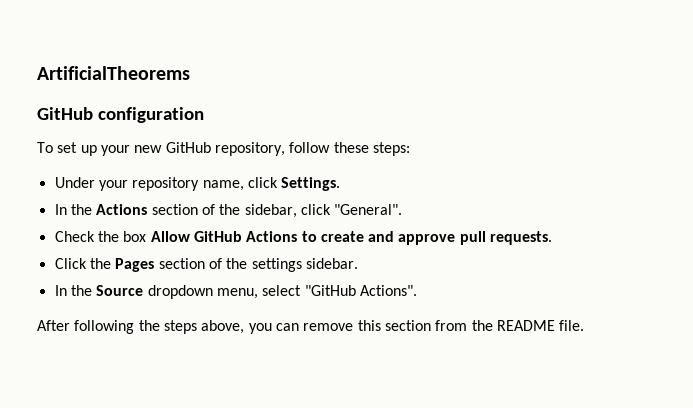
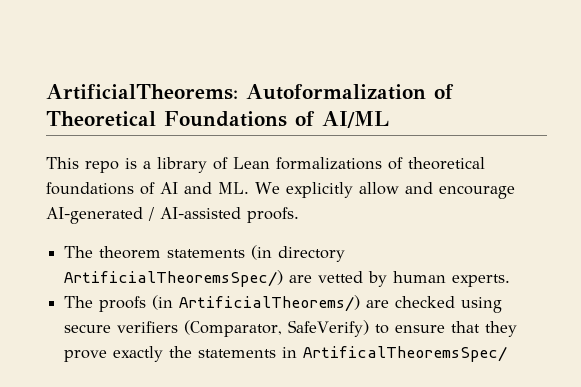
[37,66,190,80] [37,107,204,123] [37,142,410,156] [54,177,341,191] [54,204,403,218] [54,231,553,245] [54,258,358,272] [54,285,417,299] [37,320,585,334] ArtificialTheorems // GitHub configuration // To set up your new GitHub repository, follow these steps: // Under your repository name, click Settings. // In the Actions section of the sidebar, click "General". // Check the box Allow GitHub Actions to create and approve pull requests. // Click the Pages section of the settings sidebar. // In the Source dropdown menu, select "GitHub Actions". // After following the steps above, you can remove this section from the README file. -> [46,84,454,100] [46,111,389,128] [46,157,485,173] [46,182,515,199] [46,207,299,224] [64,245,346,262] [64,270,511,287] [64,295,503,313] [64,320,518,337] [64,346,508,362] ArtificialTheorems: Autoformalization of Theoretical Foundations of AI/ML // This repo is a library of Lean formalizations of theoretical foundations of AI and ML. We explicitly allow and encourage AI-generated / AI-assisted proofs. // The theorem statements (in directory ArtificialTheoremsSpec/) are vetted by human experts. // The proofs (in ArtificialTheorems/) are checked using secure verifiers (Comparator, SafeVerify) to ensure that they prove exactly the statements in ArtificalTheoremsSpec/

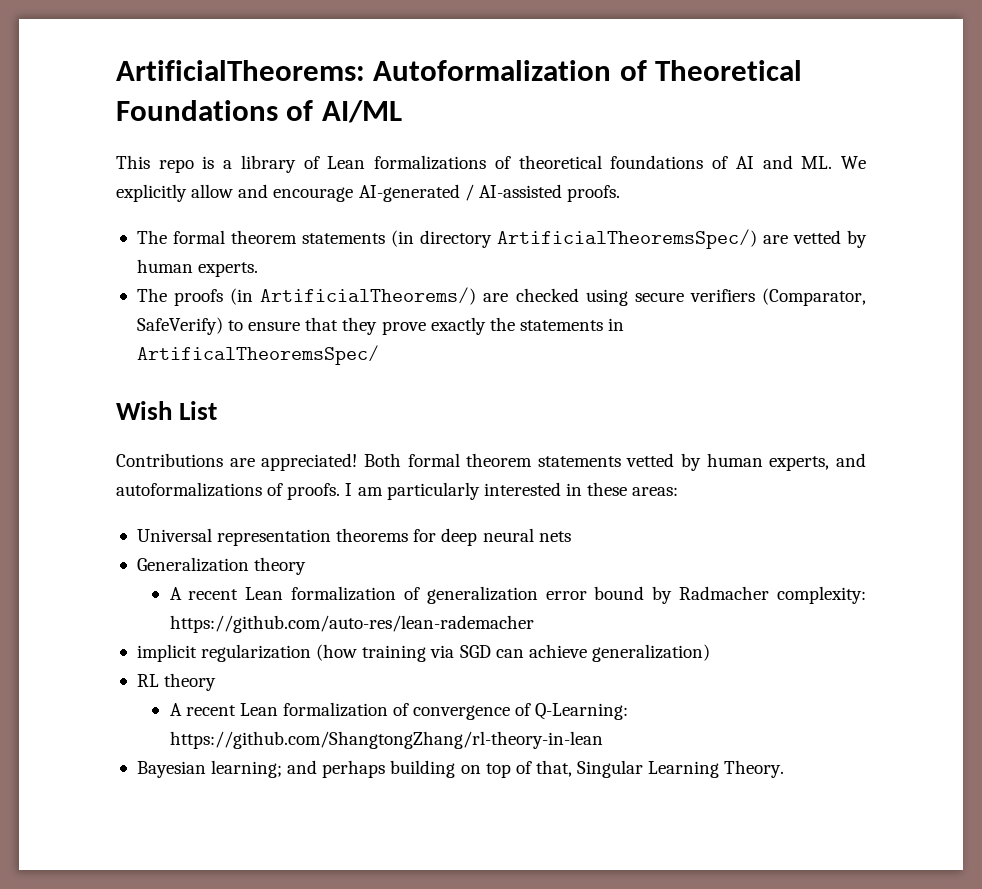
(94, 252) none -> [172,230,225,244] formal
(508, 354) none -> [116,401,218,420] [116,453,866,471] [116,482,679,500] [136,528,571,546] [136,557,307,575] [169,586,866,604] [169,615,534,633] [136,644,710,662] [136,673,217,691] [169,702,629,720] [169,731,603,749] [136,760,785,778] // Wish List // Contributions are appreciated! Both formal theorem statements vetted by human experts, and autoformalizations of proofs. I am particularly interested in these areas: // Universal representation theorems for deep neural nets // Generalization theory // A recent Lean formalization of generalization error bound by Radmacher complexity: https://github.com/auto-res/lean-rademacher // implicit regularization (how training via SGD can achieve generalization) // RL theory // A recent Lean formalization of convergence of Q-Learning: https://github.com/ShangtongZhang/rl-theory-in-lean // Bayesian learning; and perhaps building on top of that, Singular Learning Theory.

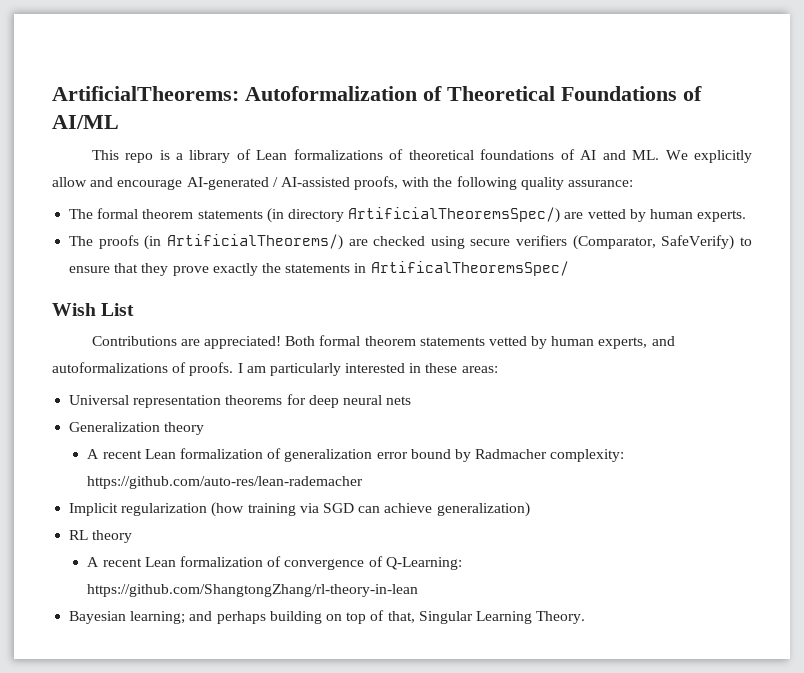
[566,185,620,202] proofs. -> [354,176,634,190] proofs, with the following quality assurance:
[136,644,197,662] implicit -> [69,503,119,516] Implicit

